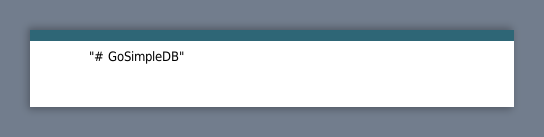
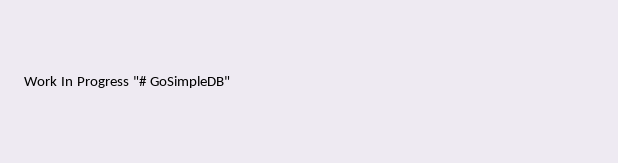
(89, 56) none -> [24,76,129,88] Work In Progress

